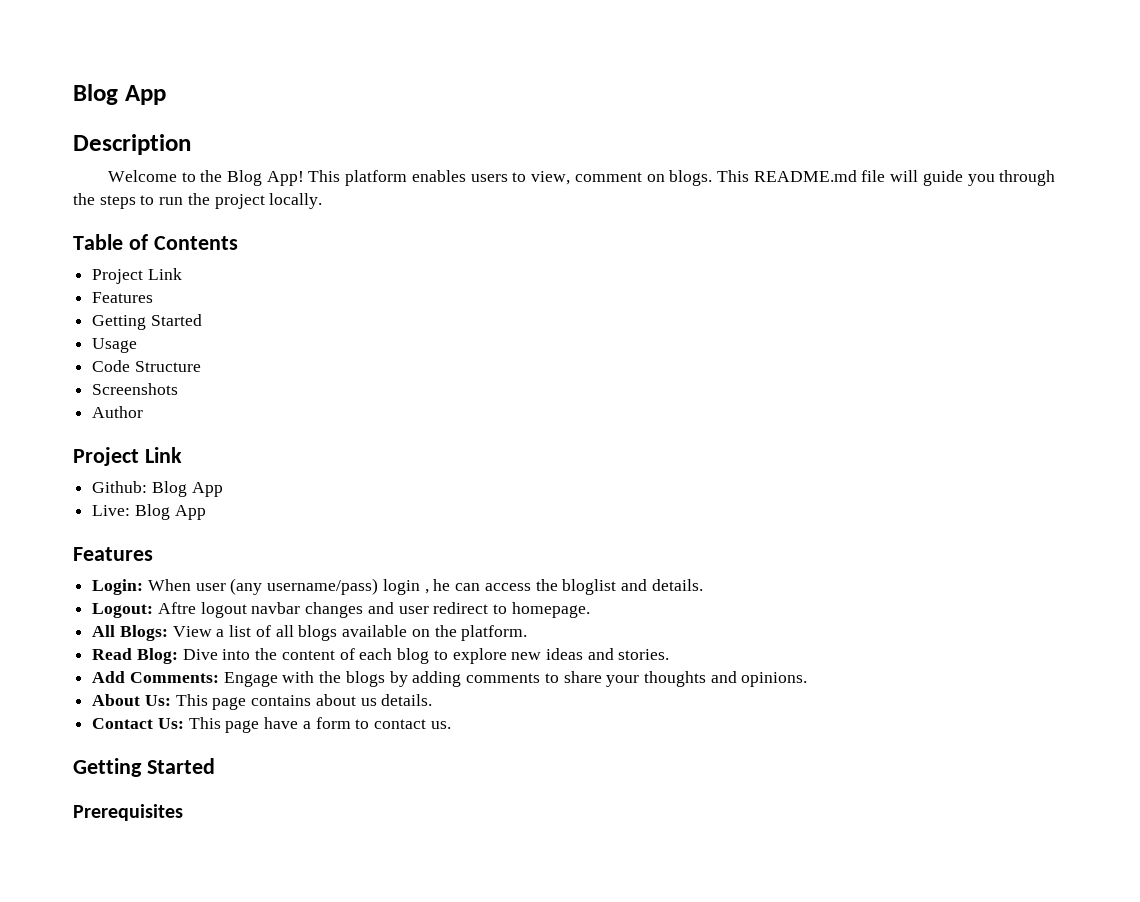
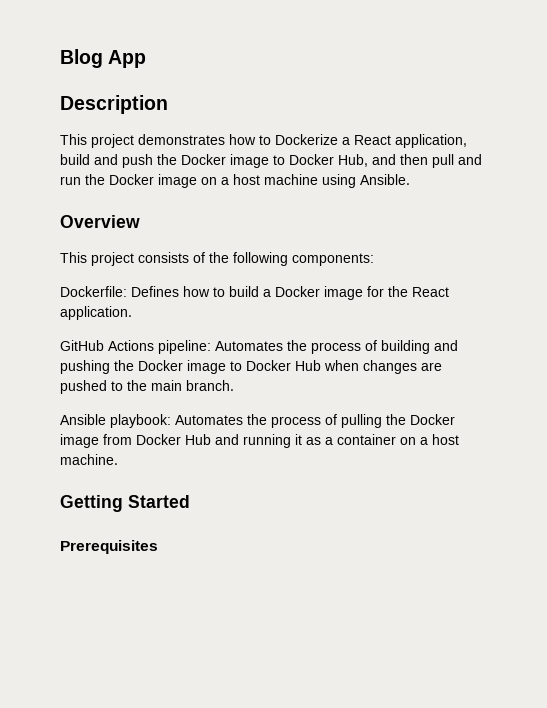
[107,170,1056,186] [73,193,323,209] [73,234,238,250] [92,268,182,284] [92,292,154,303] [92,314,202,330] [92,338,138,353] [92,360,201,372] [92,383,179,395] [92,406,144,418] [73,447,182,466] [92,481,223,497] [92,504,206,520] [73,547,153,561] [92,578,703,595] [92,602,590,618] [92,625,528,641] [92,648,670,664] [92,671,808,687] [92,694,433,710] [92,717,451,733] Welcome to the Blog App! This platform enables users to view, comment on blogs. This README.md file will guide you through the steps to run the project locally. // Table of Contents // Project Link // Features // Getting Started // Usage // Code Structure // Screenshots // Author // Project Link // Github: Blog App // Live: Blog App // Features // Login: When user (any username/pass) login , he can access the bloglist and details. // Logout: Aftre logout navbar changes and user redirect to homepage. // All Blogs: View a list of all blogs available on the platform. // Read Blog: Dive into the content of each blog to explore new ideas and stories. // Add Comments: Engage with the blogs by adding comments to share your thoughts and opinions. // About Us: This page contains about us details. // Contact Us: This page have a form to contact us. -> [60,134,467,148] [60,154,482,168] [60,174,410,188] [60,215,140,228] [60,252,374,266] [60,286,449,300] [60,306,132,320] [60,340,458,354] [60,360,442,374] [60,380,234,394] [60,414,455,428] [60,434,459,448] [60,454,118,465] This project demonstrates how to Dockerize a React application, build and push the Docker image to Docker Hub, and then pull and run the Docker image on a host machine using Ansible. // Overview // This project consists of the following components: // Dockerfile: Defines how to build a Docker image for the React application. // GitHub Actions pipeline: Automates the process of building and pushing the Docker image to Docker Hub when changes are pushed to the main branch. // Ansible playbook: Automates the process of pulling the Docker image from Docker Hub and running it as a container on a host machine.

